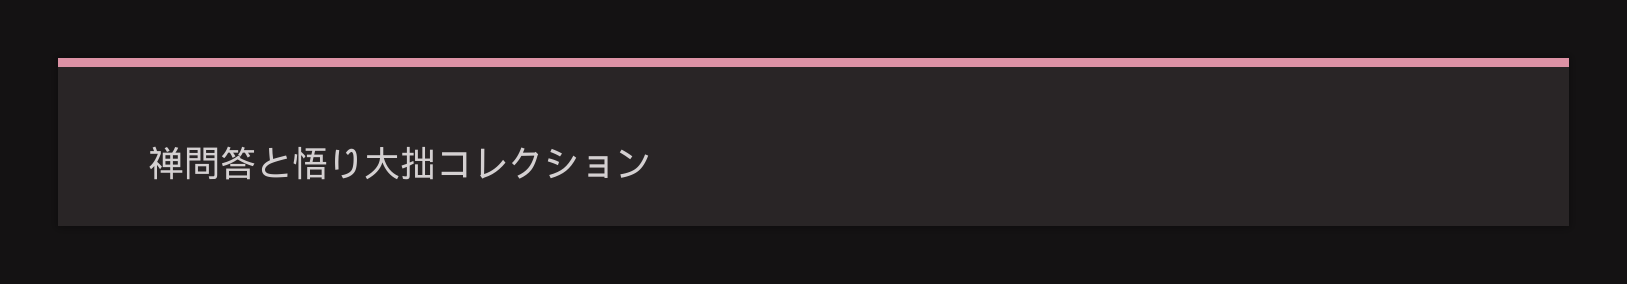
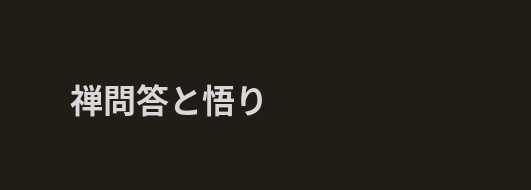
[364,146,652,180] 大拙コレクション -> (268, 101) none

